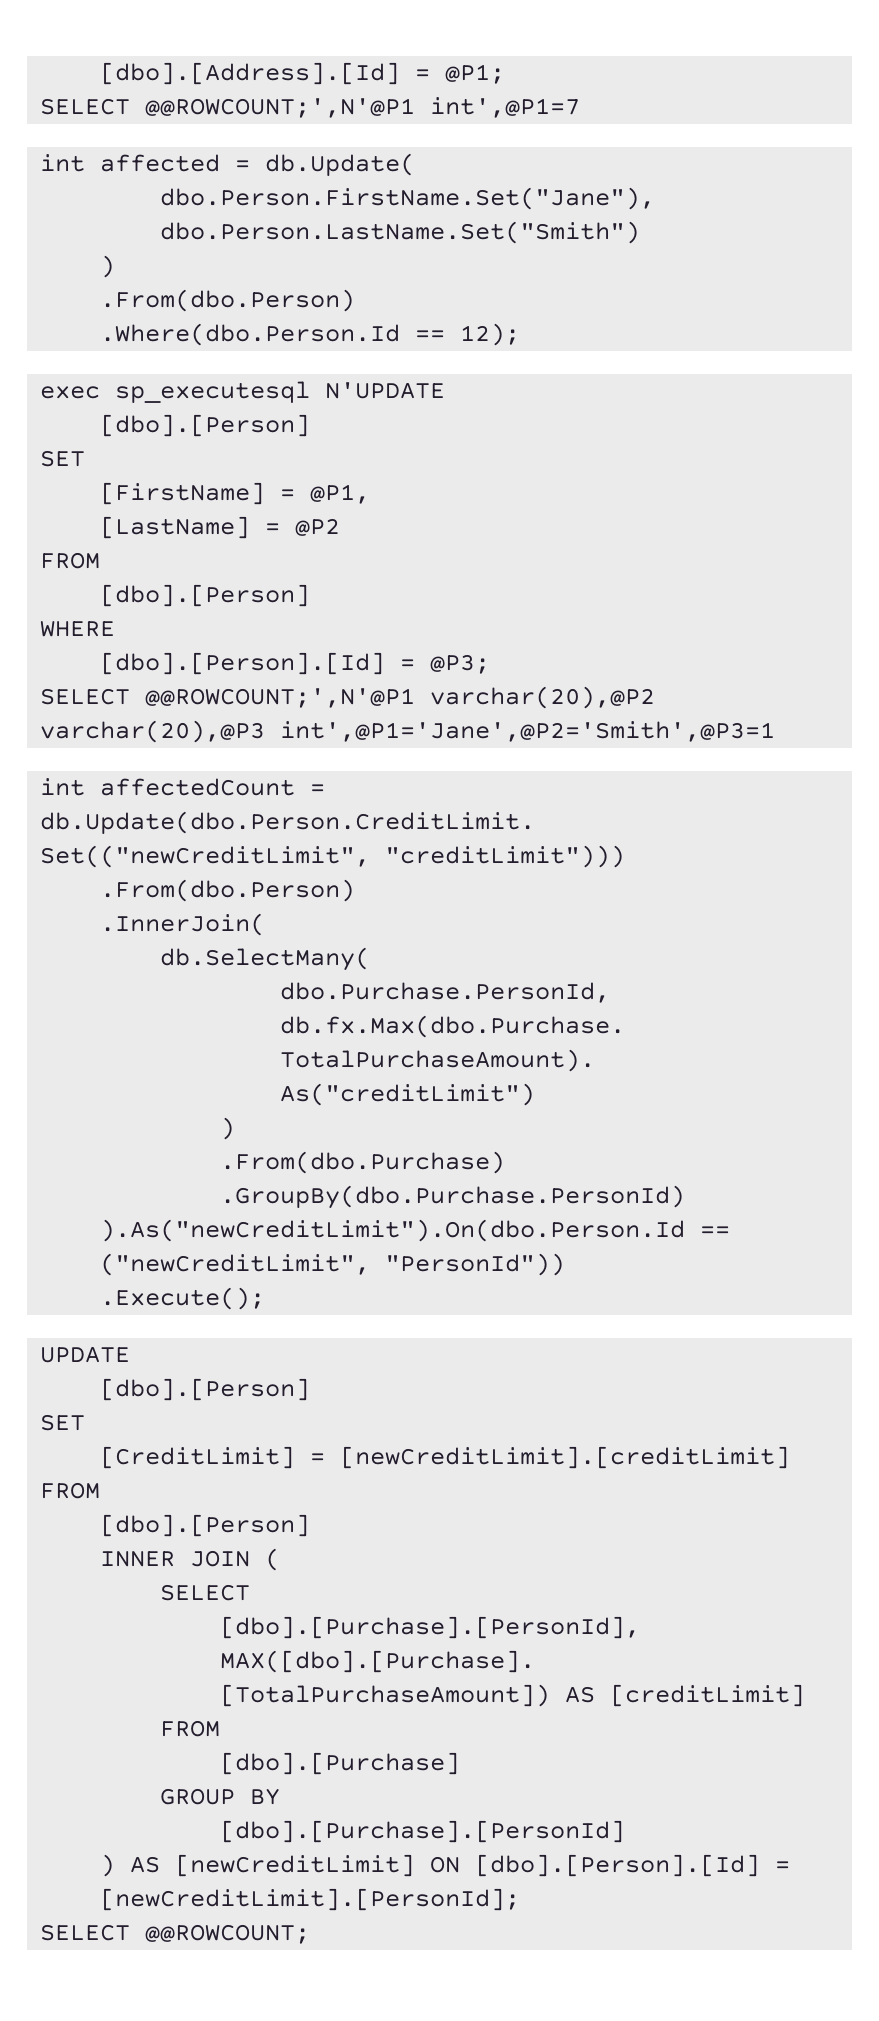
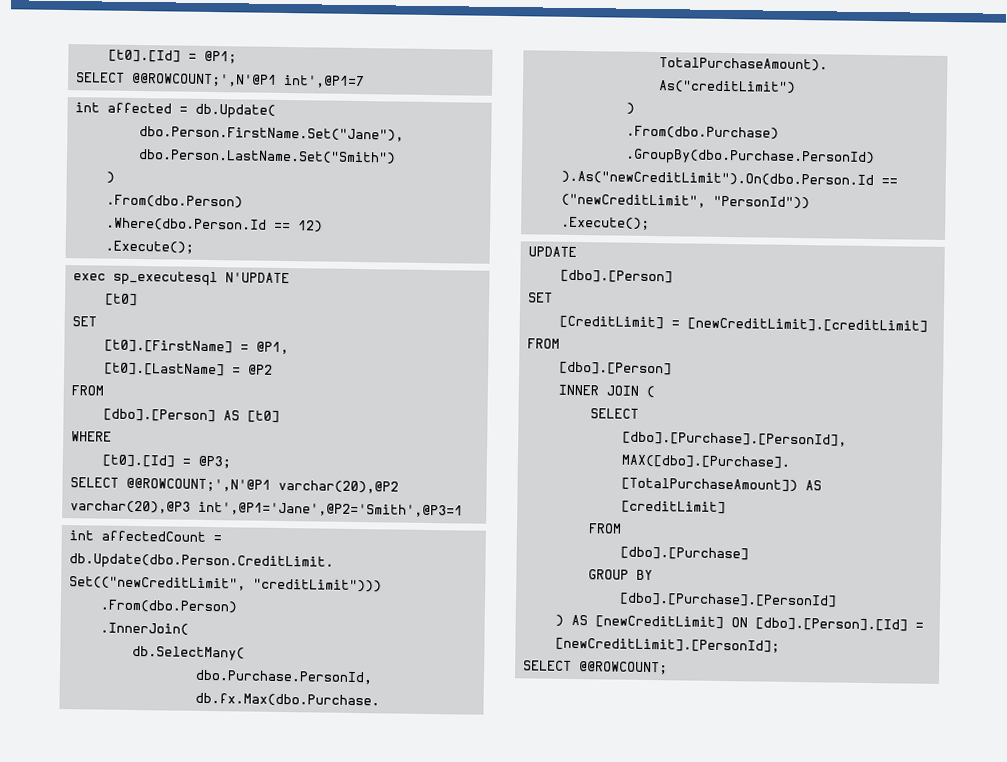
[100,62,401,85] [dbo].[Address].[Id] -> [108,49,182,63] [t0].[Id]
[460,323,521,346] 12); -> [298,220,324,233] [105,240,195,254] 12) // .Execute();
[100,414,311,437] [40,450,86,467] [100,482,266,505] [dbo].[Person] // SET // [FirstName] -> [104,293,139,307] [72,316,98,327] [104,339,234,354] [t0] // SET // [t0].[FirstName]
[100,516,251,539] [LastName] -> [104,362,226,377] [t0].[LastName]
(311, 595) none -> [223,410,281,423] AS [t0]
[100,652,386,675] [dbo].[Person].[Id] -> [102,454,176,468] [t0].[Id]

